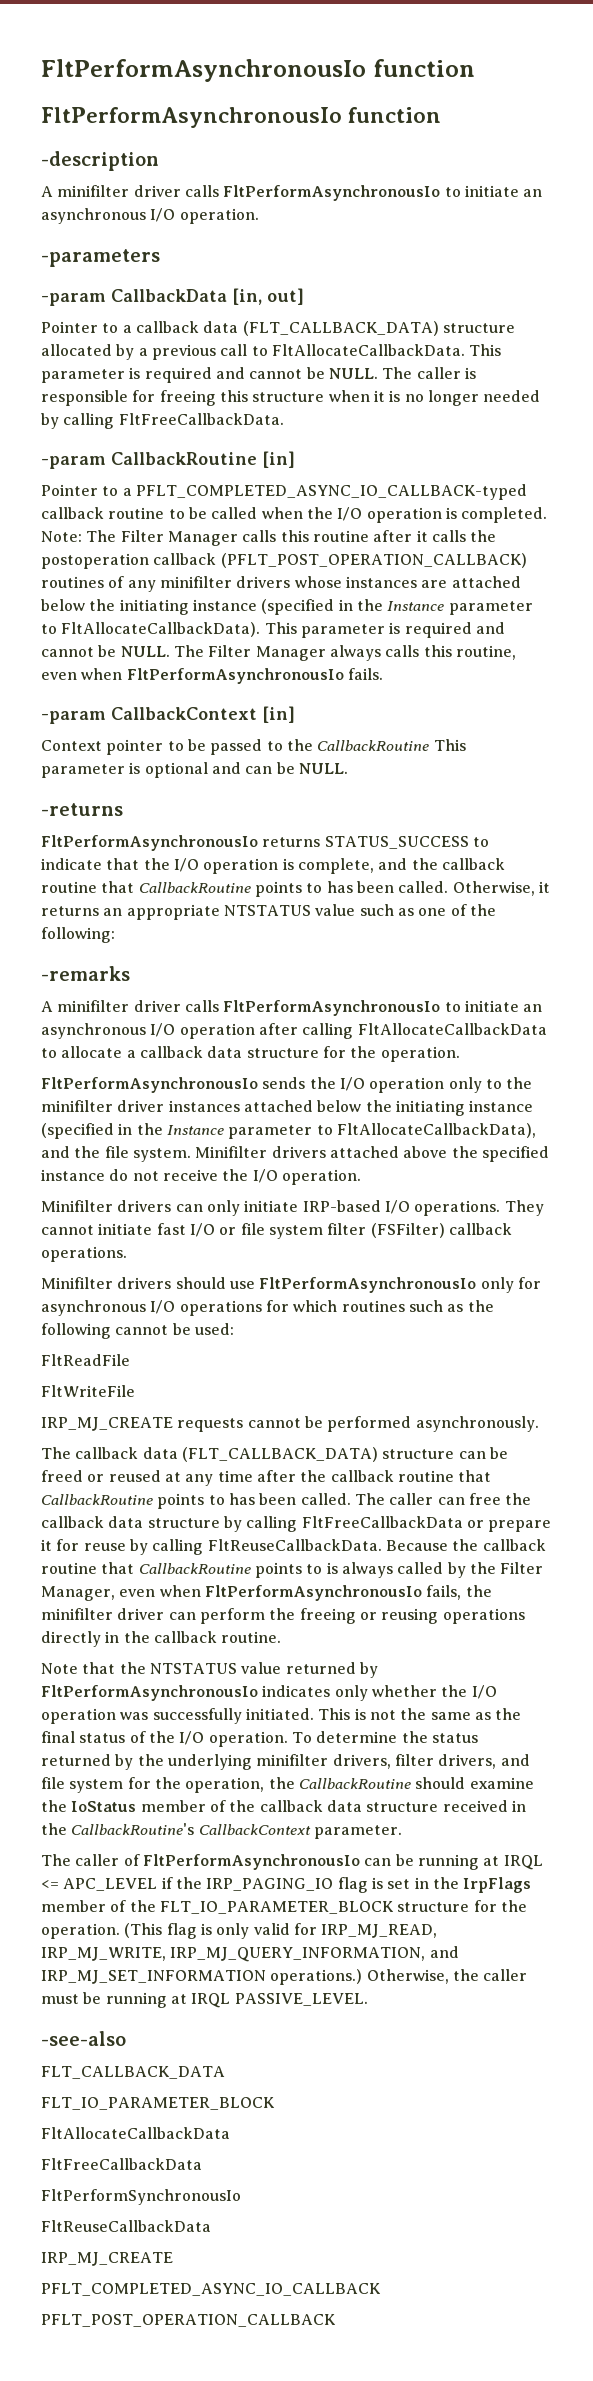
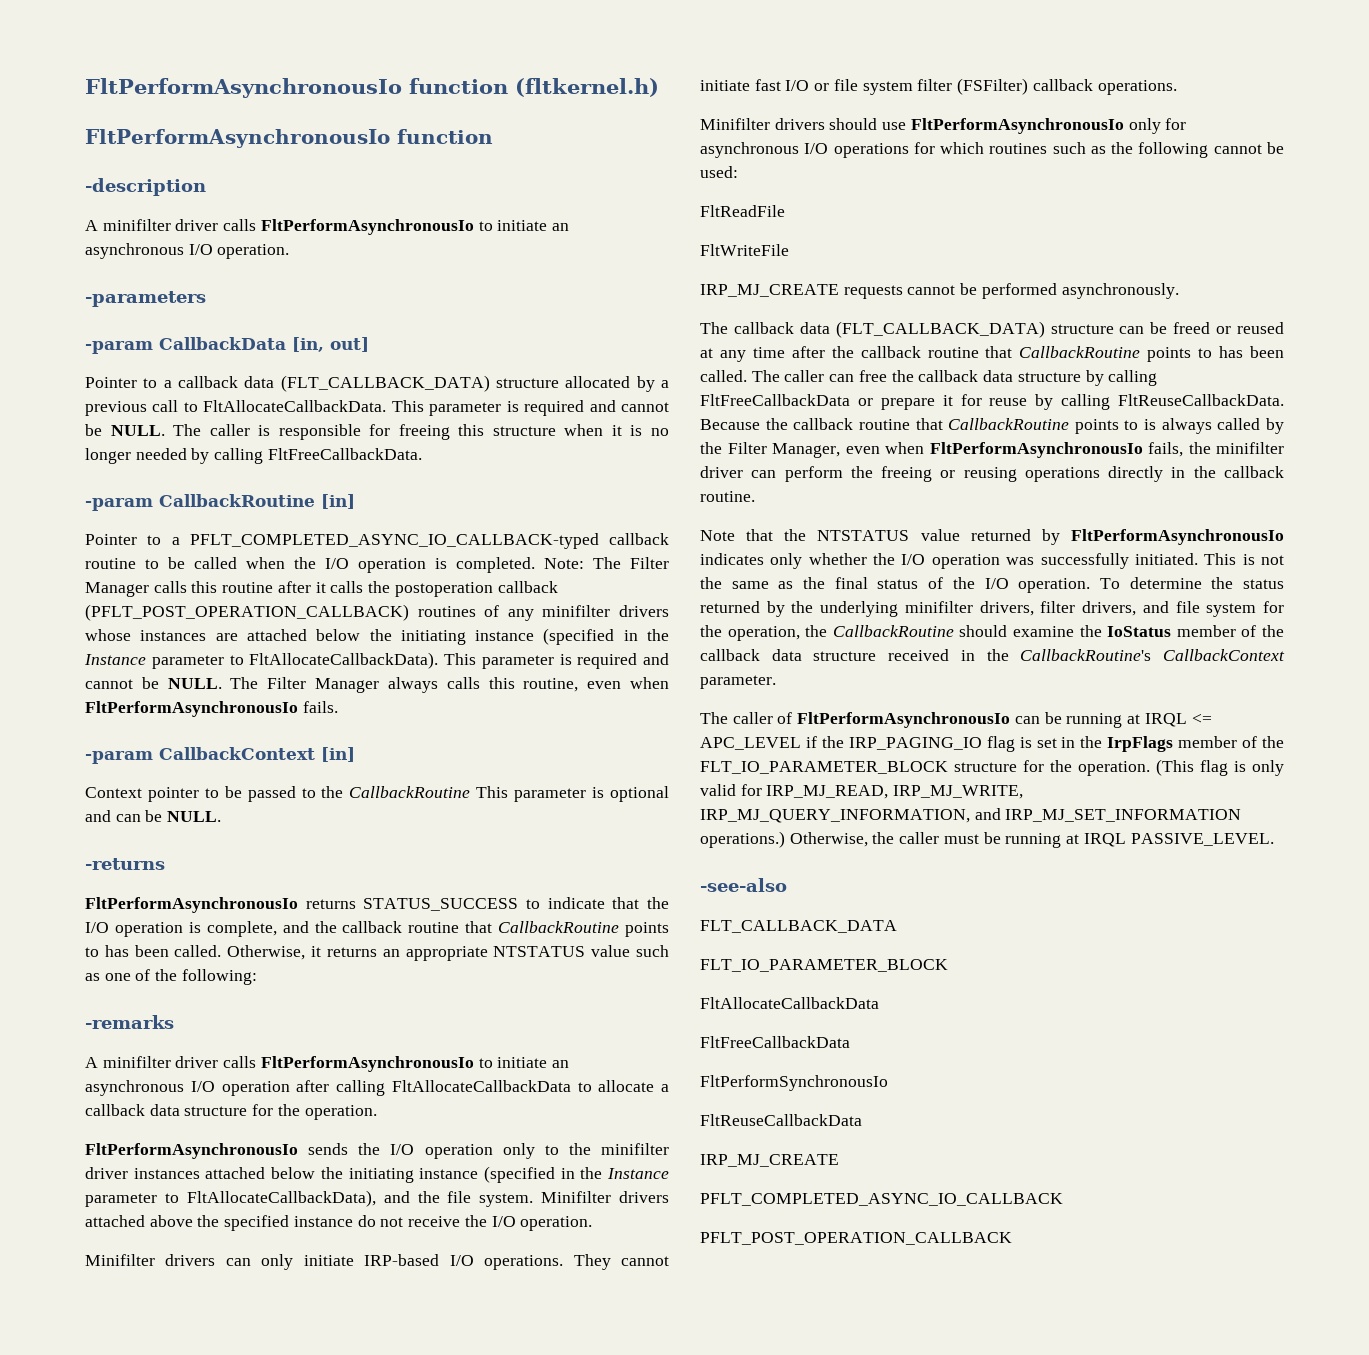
[41,59,475,82] FltPerformAsynchronousIo function -> [85,78,659,98] FltPerformAsynchronousIo function (fltkernel.h)

